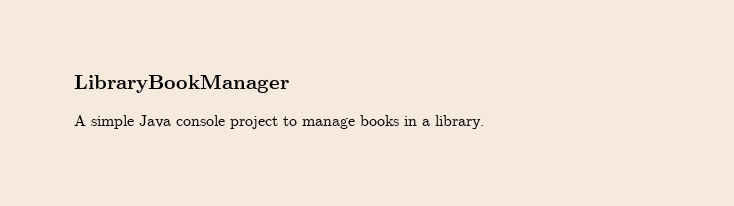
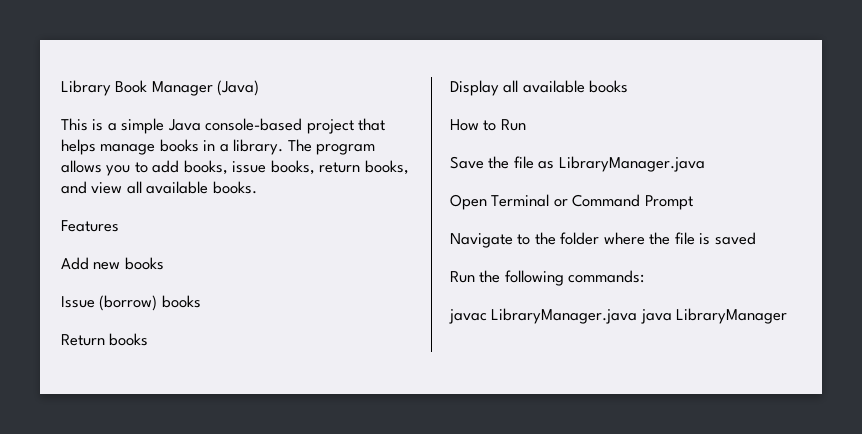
[74,74,289,93] [74,115,297,129] LibraryBookManager // A simple Java console project to -> [61,80,260,96] [61,118,386,134] [61,139,96,155] Library Book Manager (Java) // This is a simple Java console-based project that helps
(484, 122) none -> [287,139,376,155] [61,160,409,176] [61,181,257,194] [61,220,119,232] [61,257,164,270] [61,295,201,311] [61,333,149,346] [450,80,629,96] [450,119,526,131] [450,156,705,172] [450,194,693,210] [450,232,756,248] [450,270,645,286] [449,308,788,324] The program allows you to add books, issue books, return books, and view all available books. // Features // Add new books // Issue (borrow) books // Return books // Display all available books // How to Run // Save the file as LibraryManager.java // Open Terminal or Command Prompt // Navigate to the folder where the file is saved // Run the following commands: // javac LibraryManager.java java LibraryManager

